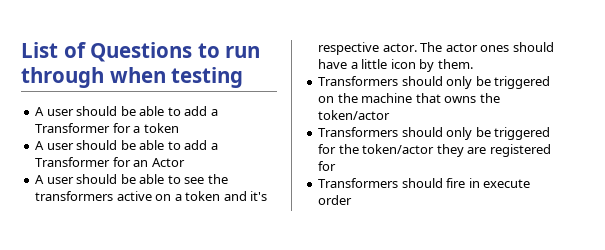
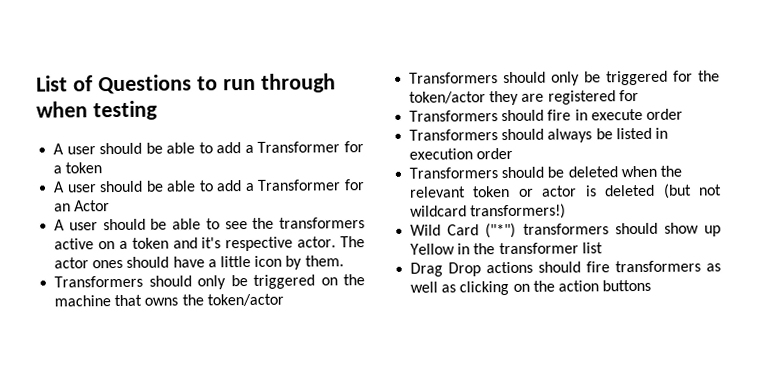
(353, 200) none -> [409,127,668,143] [409,147,514,160] [409,165,682,179] [409,183,722,199] [410,203,567,220] [410,222,721,239] [410,242,603,255] [410,260,721,277] [410,279,652,296] // Transformers should always be listed in execution order // Transformers should be deleted when the relevant token or actor is deleted (but not wildcard transformers!) // Wild Card ("*") transformers should show up Yellow in the transformer list // Drag Drop actions should fire transformers as well as clicking on the action buttons

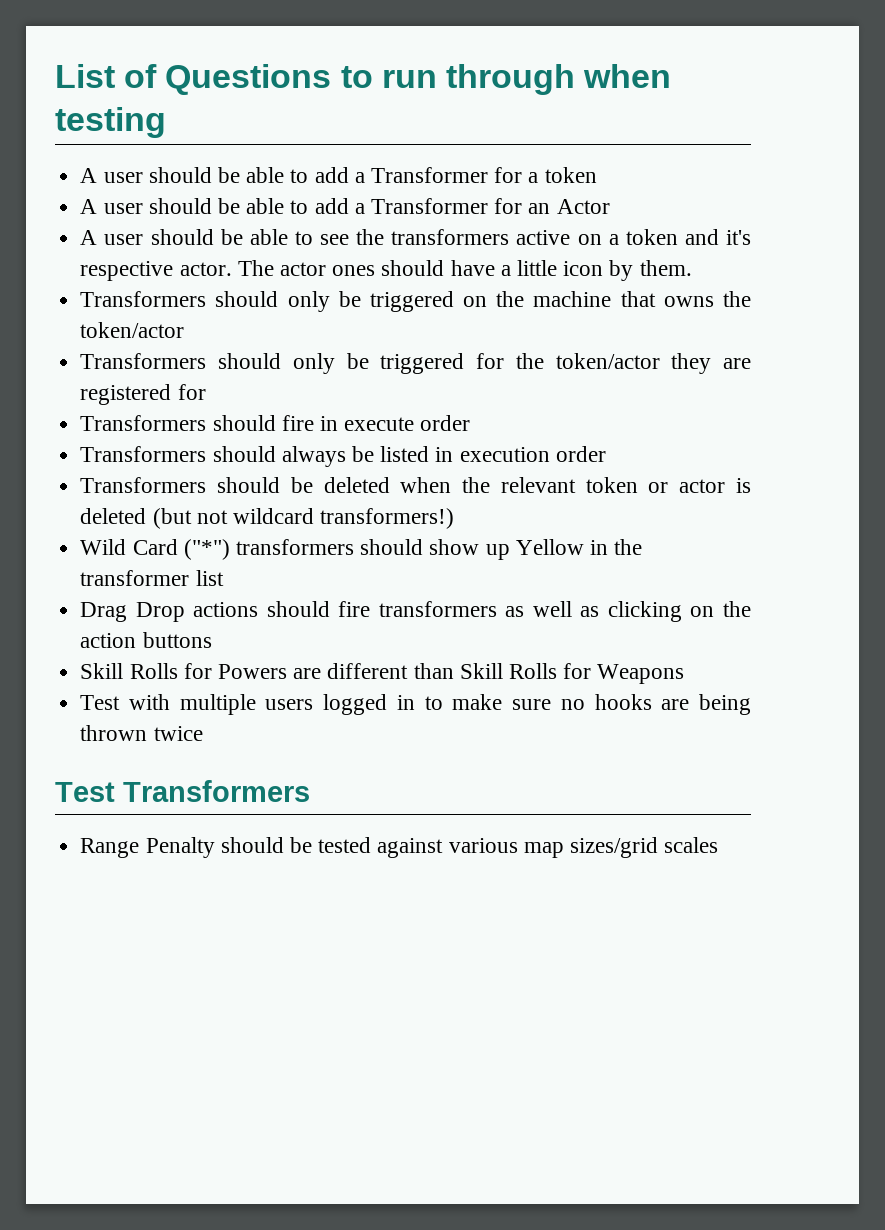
(652, 285) none -> [80,663,685,684] [80,694,752,715] [80,725,203,741] [55,780,310,802] [80,837,719,858] // Skill Rolls for Powers are different than Skill Rolls for Weapons // Test with multiple users logged in to make sure no hooks are being thrown twice // Test Transformers // Range Penalty should be tested against various map sizes/grid scales

